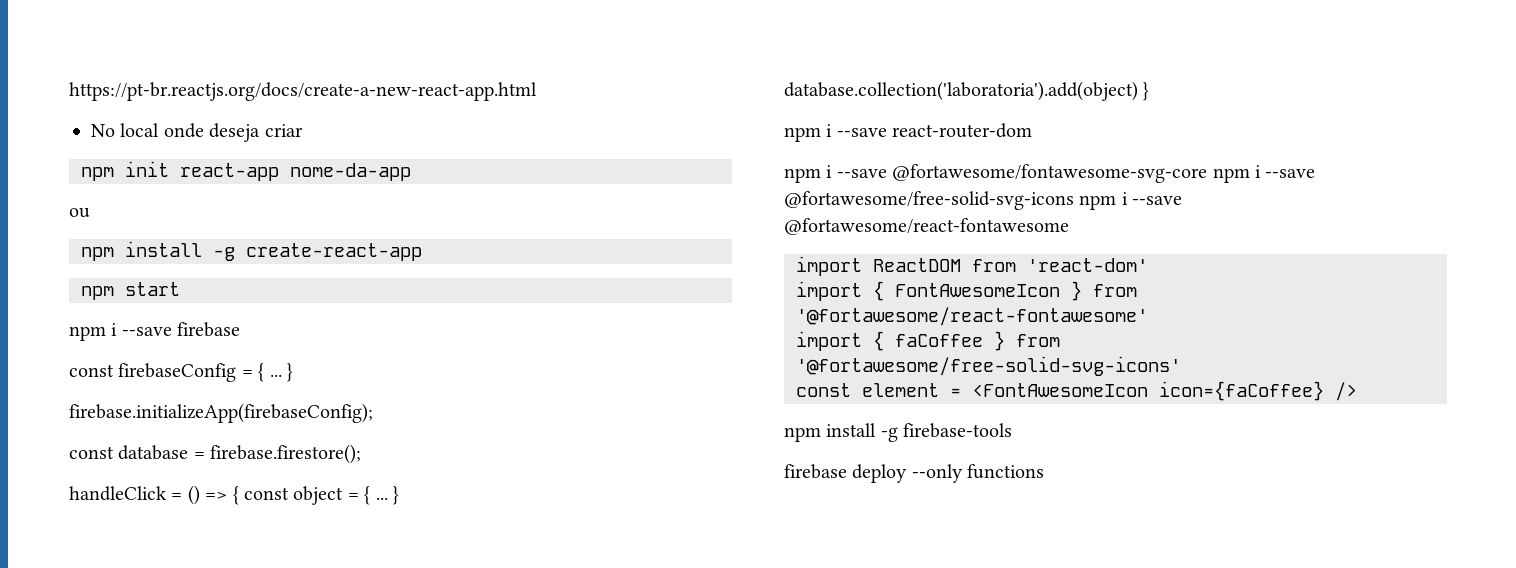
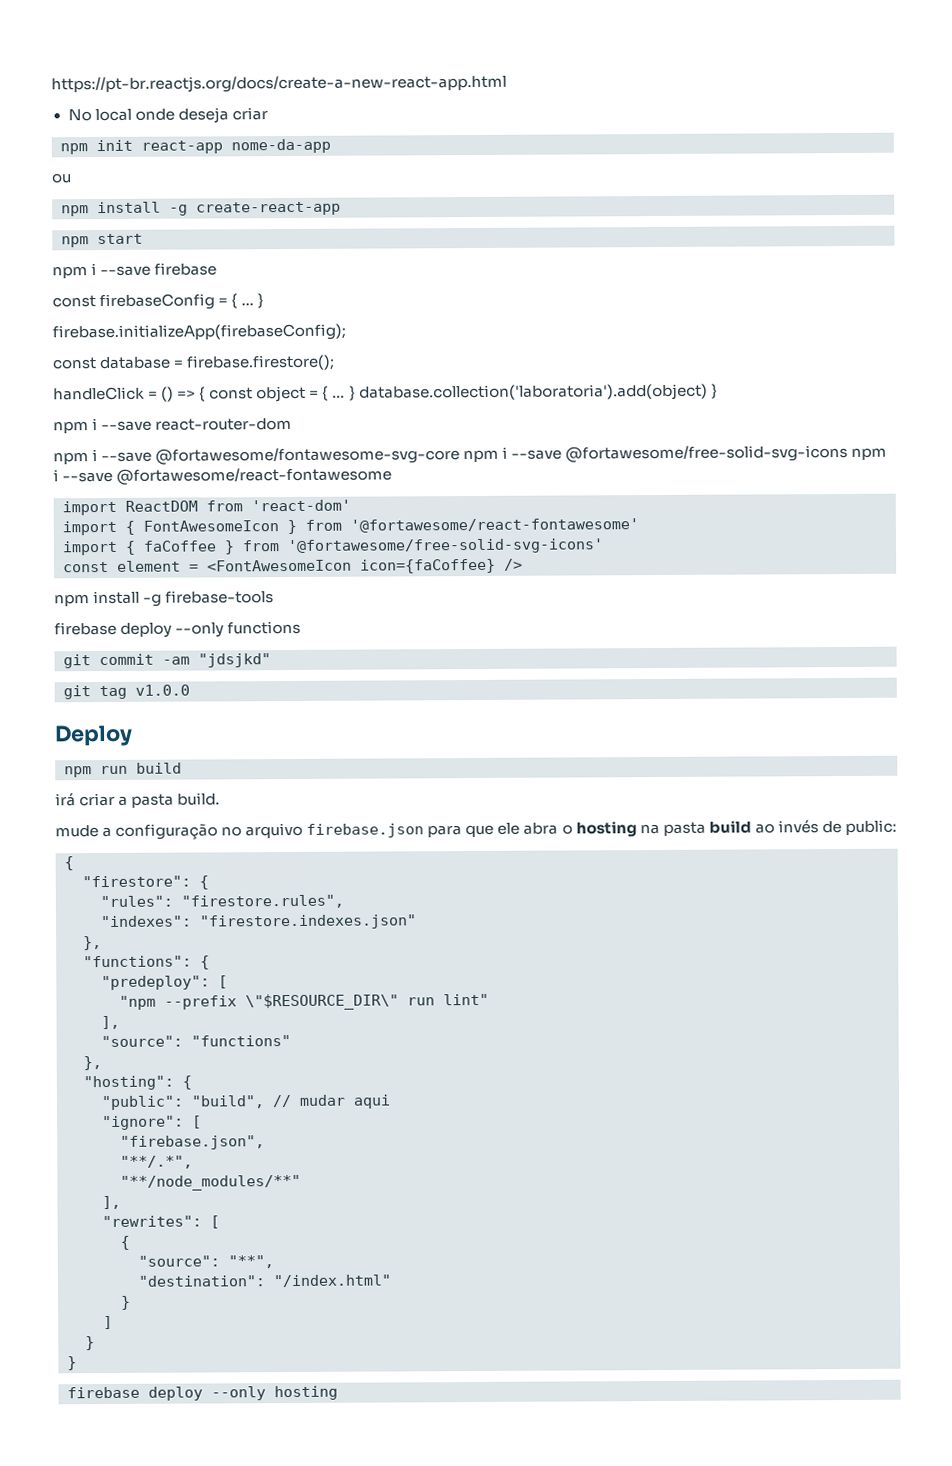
(1045, 471) none -> [63,653,271,669] [63,684,190,700] [54,724,133,747] [64,762,182,778] [55,792,221,808] [55,819,897,840] [64,856,74,871] [82,875,209,890] [100,894,344,909] [100,914,417,930] [83,936,102,951] [83,955,210,970] [101,975,228,991] [119,993,489,1011] [101,1015,120,1030] [101,1035,291,1048] [83,1056,102,1071] [83,1075,192,1091] [101,1094,391,1111] [102,1115,202,1131] [120,1135,265,1150] [120,1155,193,1169] [120,1174,301,1191] [102,1195,121,1210] [102,1215,220,1229] [120,1235,130,1250] [138,1255,274,1269] [138,1274,391,1288] [121,1295,131,1310] [103,1315,113,1330] [85,1336,95,1351] [67,1356,77,1371] [67,1385,338,1401] // git commit -am "jdsjkd" // git tag v1.0.0 // Deploy // npm run build // irá criar a pasta build. // mude a configuração no arquivo firebase.json para que ele abra o hosting na pasta build ao invés de public: // { // "firestore": { // "rules": "firestore.rules", // "indexes": "firestore.indexes.json" // }, // "functions": { // "predeploy": [ // "npm --prefix \"$RESOURCE_DIR\" run lint" // ], // "source": "functions" // }, // "hosting": { // "public": "build", // mudar aqui // "ignore": [ // "firebase.json", // "**/.*", // "**/node_modules/**" // ], // "rewrites": [ // { // "source": "**", // "destination": "/index.html" // } // ] // } // } // firebase deploy --only hosting

